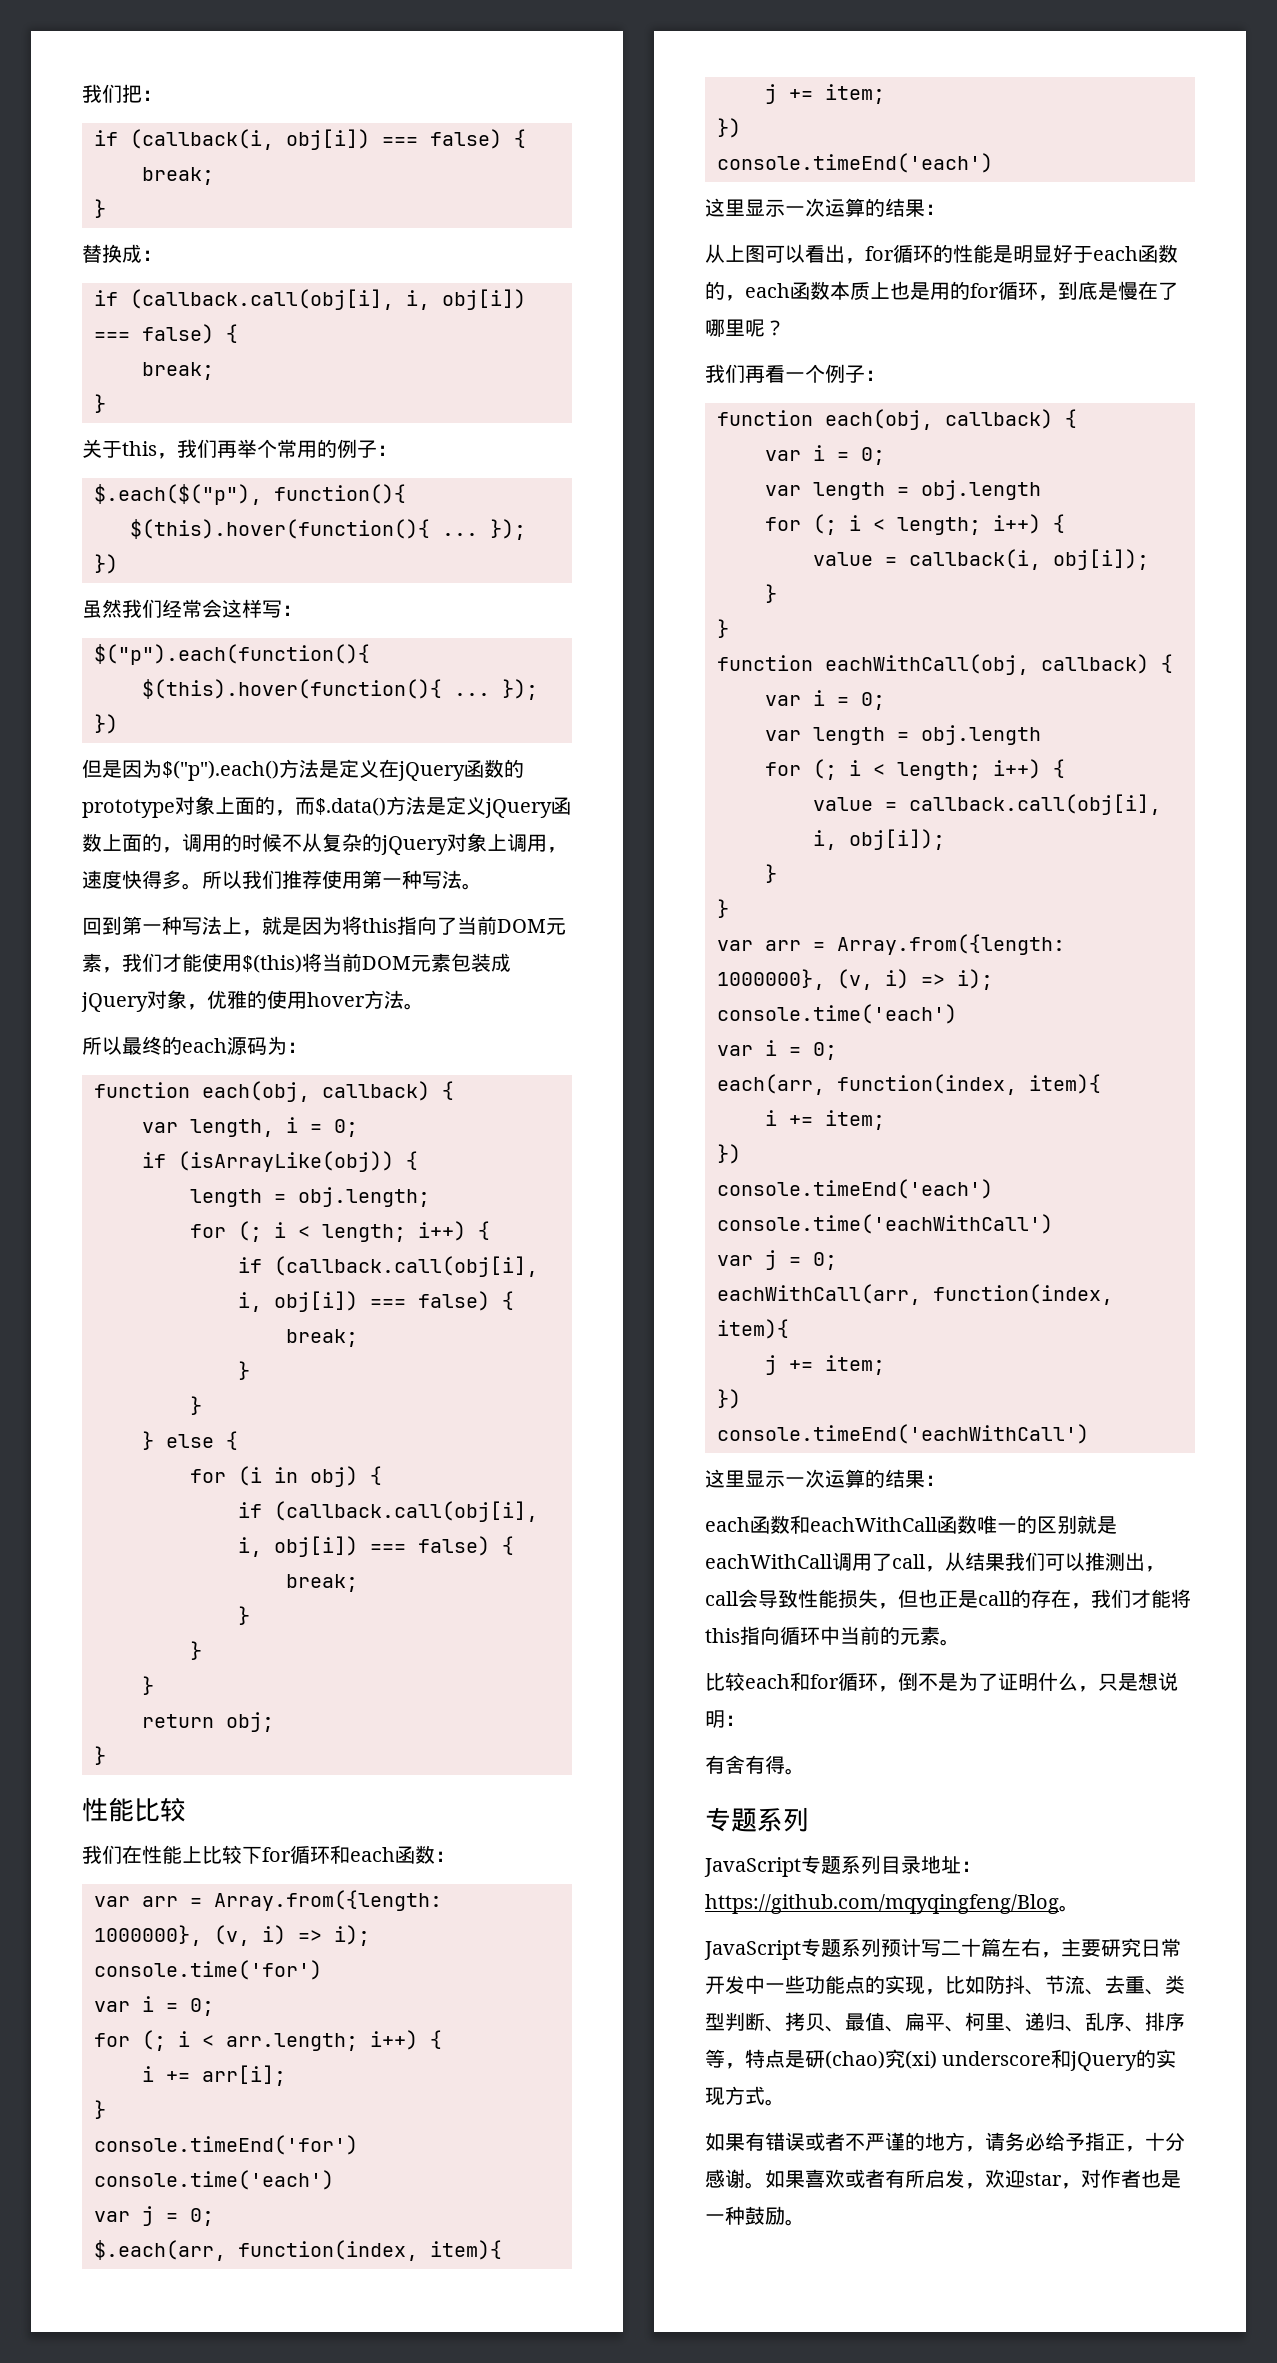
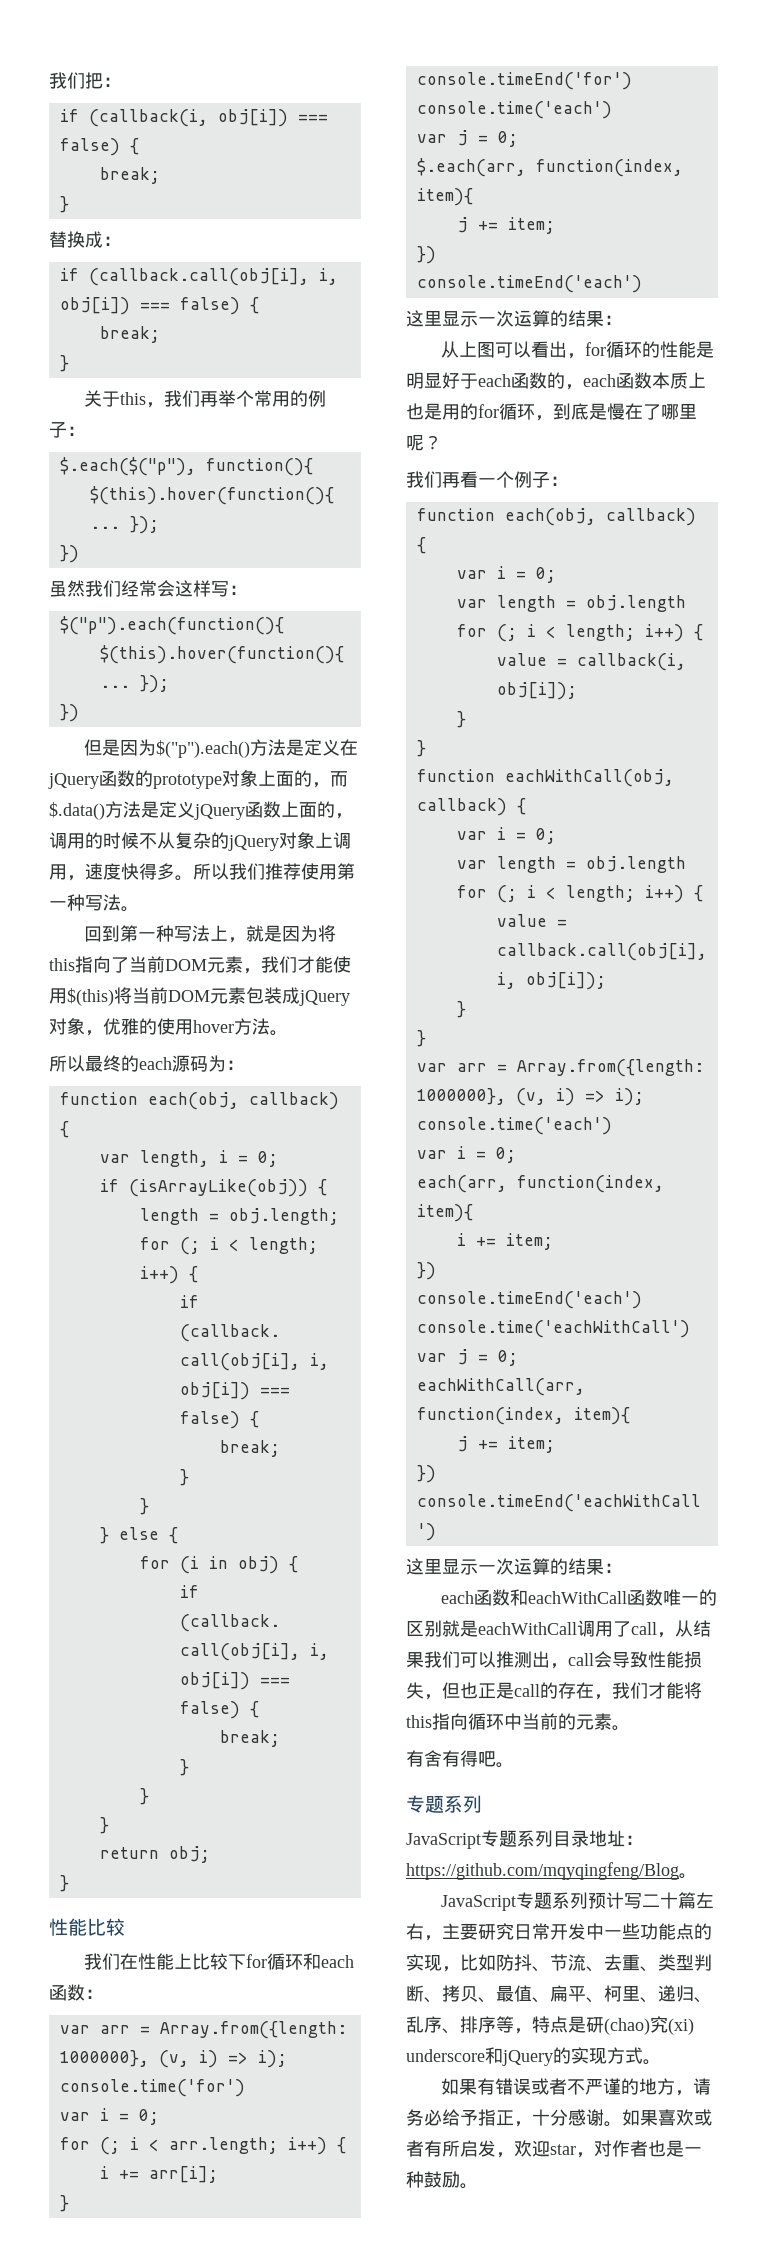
[705,1672,1178,1692] [705,1710,745,1728] // 比较each和for循环，倒不是为了证明什么，只是想说明： -> (630, 1728) none
(785, 1764) none -> [478,1751,496,1767] 吧

